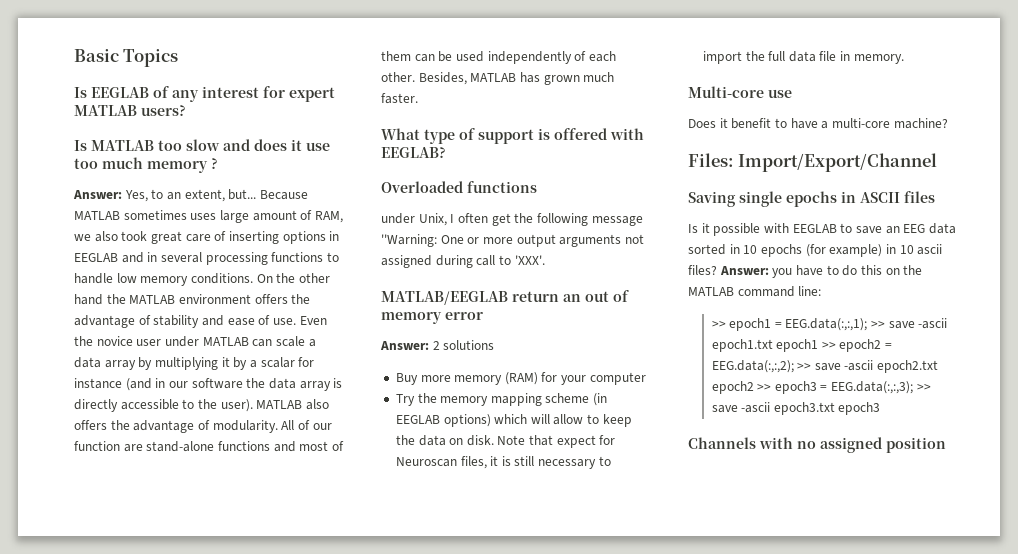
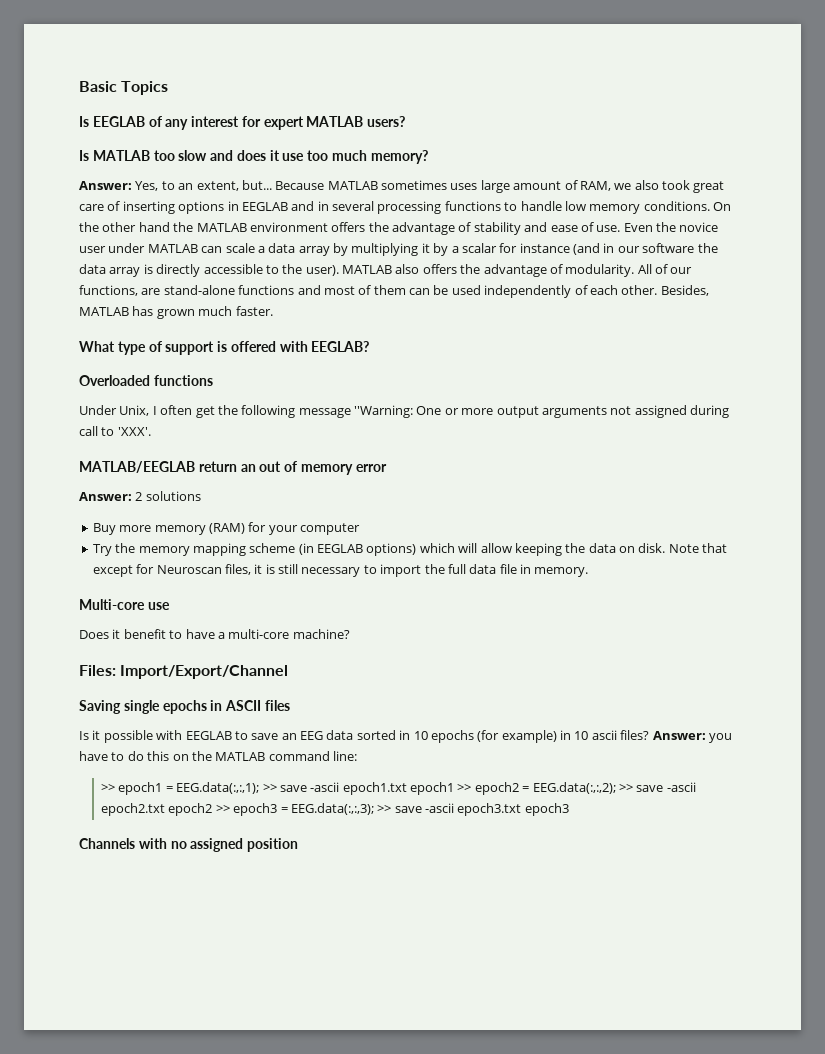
[147,158,218,173] memory ? -> [370,150,428,164] memory?
[74,441,120,451] function -> [79,285,138,296] functions,
[381,213,415,224] under -> [79,405,117,415] Under
[587,414,632,427] to keep -> [514,543,562,556] keeping
[556,435,596,448] expect -> [92,565,133,577] except

